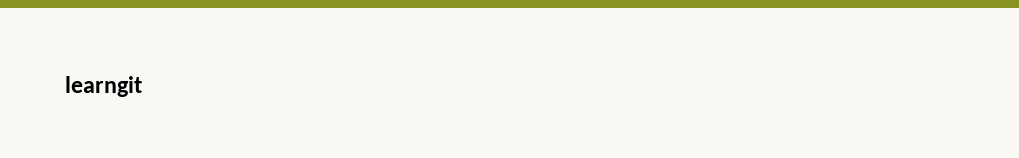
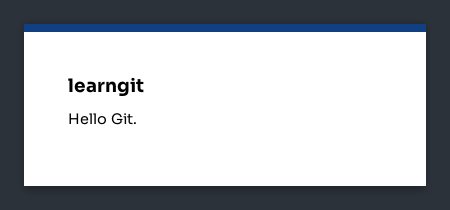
(142, 86) none -> [68,113,137,125] // Hello Git.

